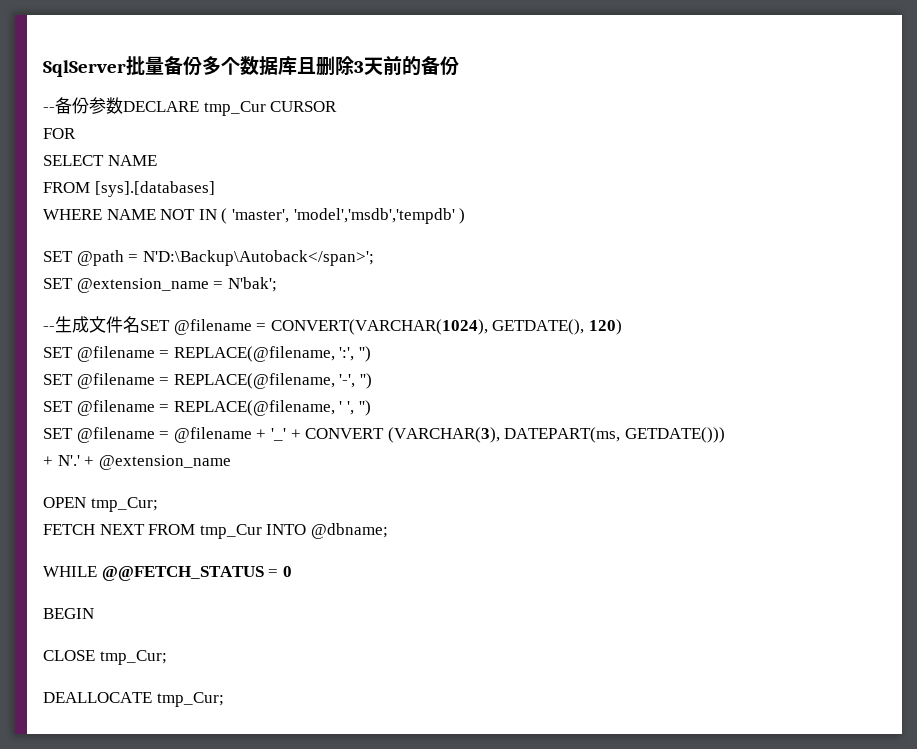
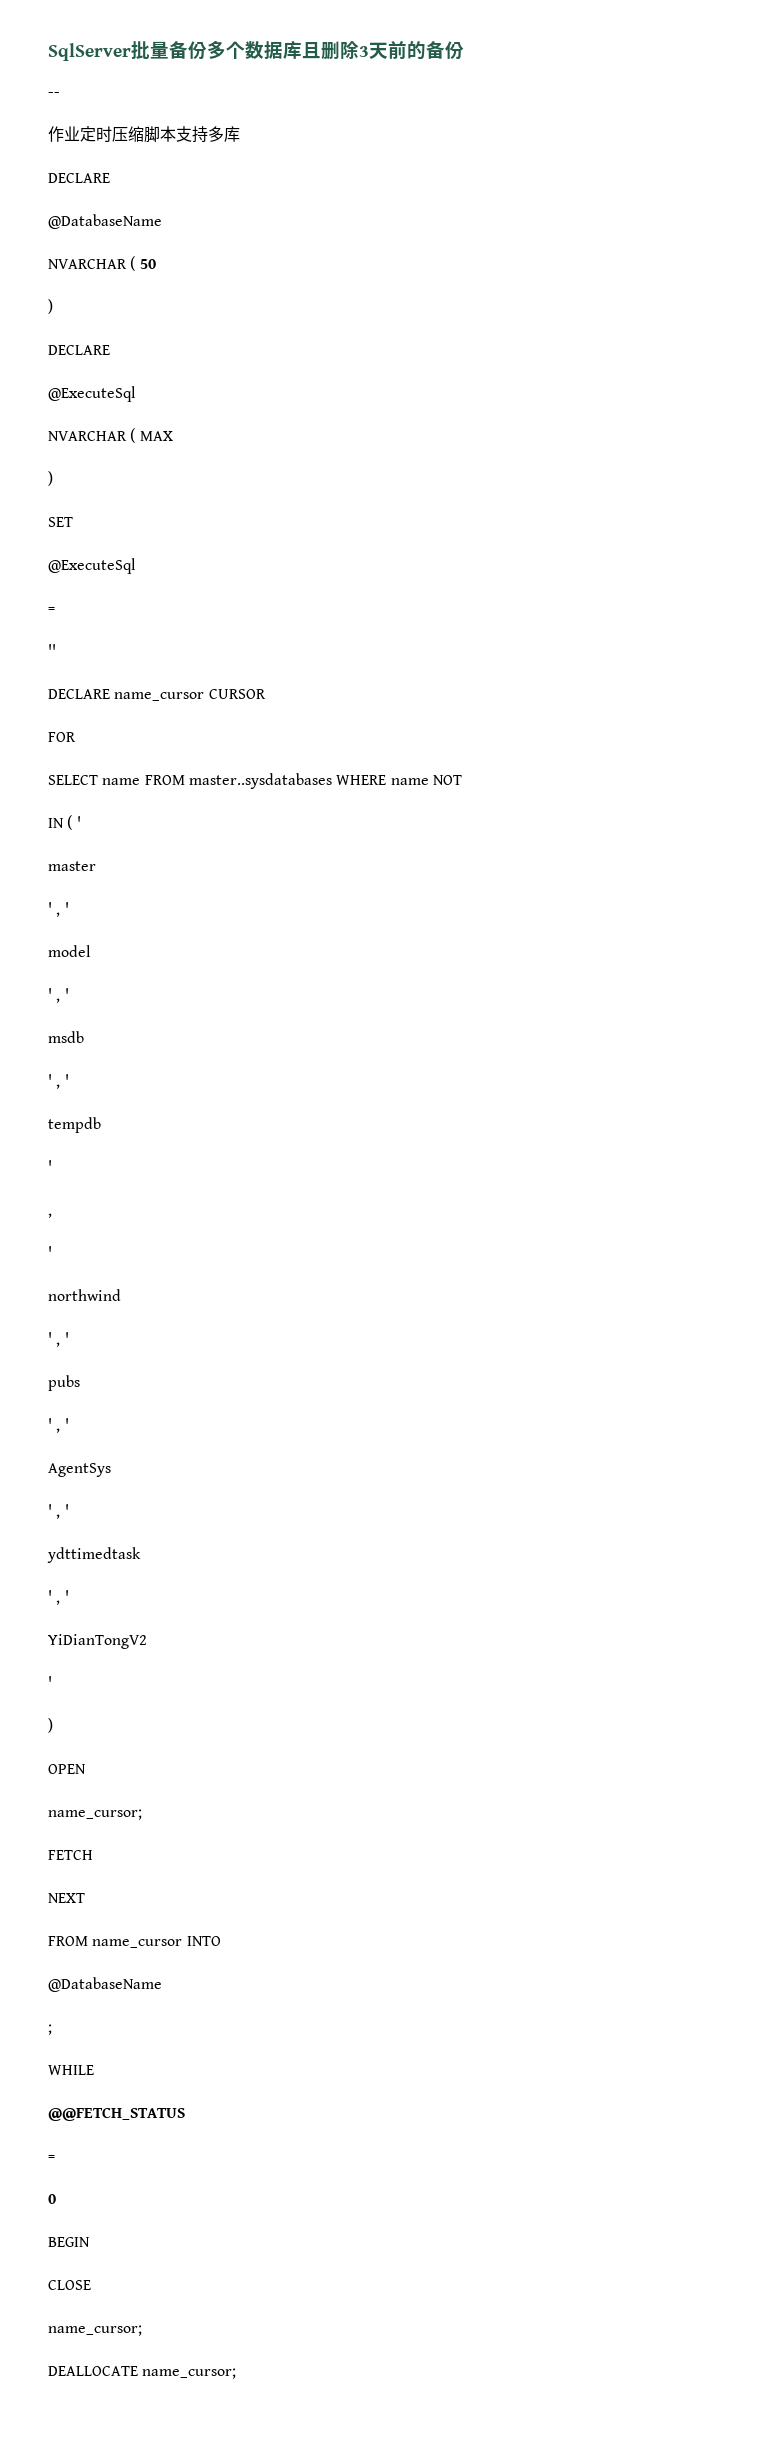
[55,97,338,116] [43,128,76,139] [43,155,157,166] [43,181,215,197] [43,208,466,224] [43,250,374,266] [43,277,277,293] [43,316,622,335] [43,346,371,362] [43,373,372,389] [43,400,371,416] [43,427,725,443] [43,455,231,470] [43,497,158,512] [43,523,388,539] 备份参数DECLARE tmp_Cur CURSOR // FOR // SELECT NAME // FROM [sys].[databases] // WHERE NAME NOT IN ( 'master', 'model','msdb','tempdb' ) // SET @path = N'D:\Backup\Autoback</span>'; // SET @extension_name = N'bak'; // --生成文件名SET @filename = CONVERT(VARCHAR(1024), GETDATE(), 120) // SET @filename = REPLACE(@filename, ':', '') // SET @filename = REPLACE(@filename, '-', '') // SET @filename = REPLACE(@filename, ' ', '') // SET @filename = @filename + '_' + CONVERT (VARCHAR(3), DATEPART(ms, GETDATE())) // + N'.' + @extension_name // OPEN tmp_Cur; // FETCH NEXT FROM tmp_Cur INTO @dbname; -> [48,126,240,143] [48,173,110,183] [48,214,162,229] [48,256,156,271] [48,299,53,314] [48,345,110,355] [48,386,136,402] [48,428,173,443] [48,471,53,486] [48,517,73,527] [48,558,136,574] [48,607,55,613] [48,644,56,656] [48,689,266,701] [48,732,76,742] [48,773,462,789] [48,815,81,830] [48,861,96,871] [48,902,69,917] [48,945,91,957] [48,988,69,1003] [48,1031,84,1043] [48,1074,69,1089] [48,1117,101,1133] [48,1160,52,1172] [48,1213,52,1218] [48,1246,52,1258] [48,1289,121,1301] [48,1332,69,1347] [48,1375,80,1391] [48,1418,69,1433] [48,1463,111,1477] [48,1504,69,1519] [47,1547,141,1563] [48,1590,69,1605] [48,1634,147,1649] [48,1676,52,1688] [48,1718,53,1733] [48,1764,86,1774] [48,1809,142,1820] [48,1850,93,1860] [48,1893,85,1903] [48,1936,221,1948] [48,1977,162,1992] [48,2024,52,2035] // 作业定时压缩脚本支持多库 // DECLARE // @DatabaseName // NVARCHAR ( 50 // ) // DECLARE // @ExecuteSql // NVARCHAR ( MAX // ) // SET // @ExecuteSql // = // '' // DECLARE name_cursor CURSOR // FOR // SELECT name FROM master..sysdatabases WHERE name NOT // IN ( ' // master // ' , ' // model // ' , ' // msdb // ' , ' // tempdb // ' // , // ' // northwind // ' , ' // pubs // ' , ' // AgentSys // ' , ' // ydttimedtask // ' , ' // YiDianTongV2 // ' // ) // OPEN // name_cursor; // FETCH // NEXT // FROM name_cursor INTO // @DatabaseName // ;
(97, 571) none -> (94, 2070) //
[268,569,279,577] = -> [48,2155,55,2161] // = //
[99,650,167,665] tmp_Cur; -> [48,2325,142,2336] // name_cursor;
[156,692,224,707] tmp_Cur; -> [142,2368,237,2379] name_cursor;

